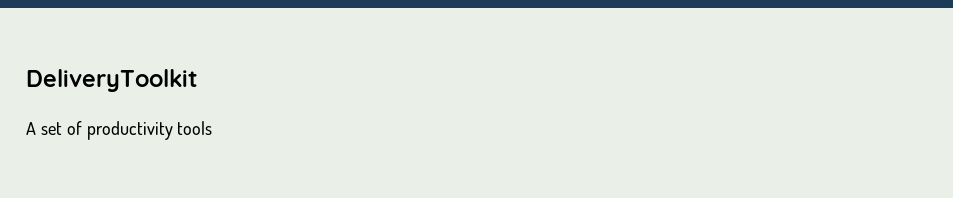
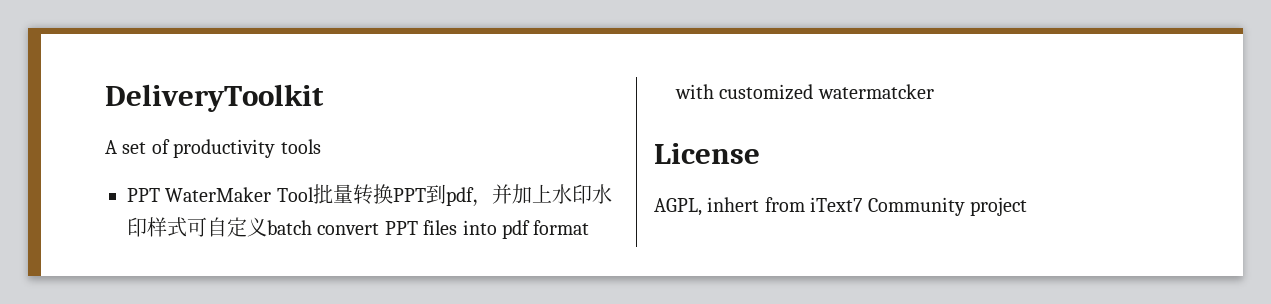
(213, 128) none -> [127,184,612,207] [127,217,590,239] [675,84,934,100] [654,143,760,164] [654,197,1027,216] // PPT WaterMaker Tool批量转换PPT到pdf，并加上水印水印样式可自定义batch convert PPT files into pdf format with customized watermatcker // License // AGPL, inhert from iText7 Community project

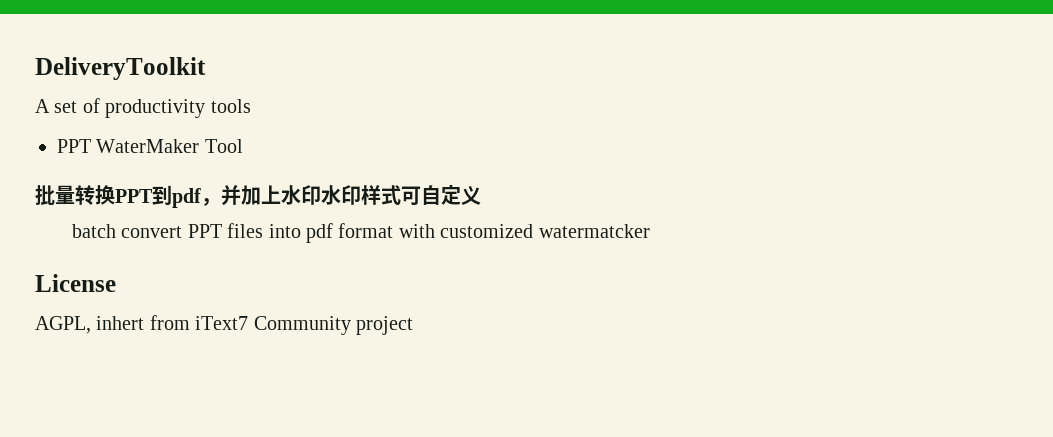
(314, 194) none -> (243, 146) //
(267, 227) none -> (481, 195) //

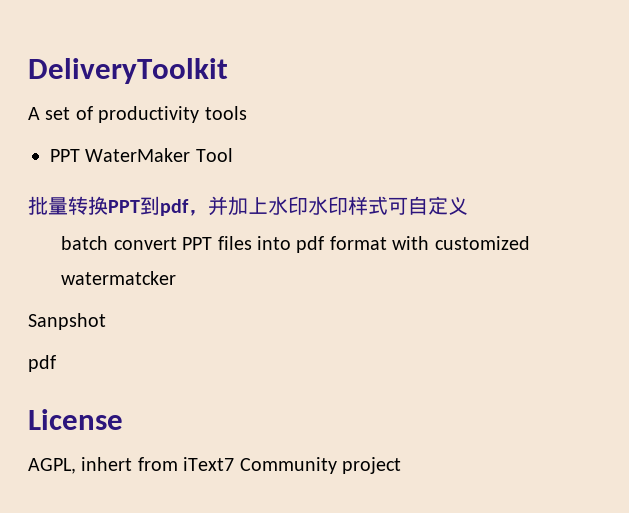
(650, 231) none -> [28,313,106,330] [28,355,56,372] // Sanpshot // pdf

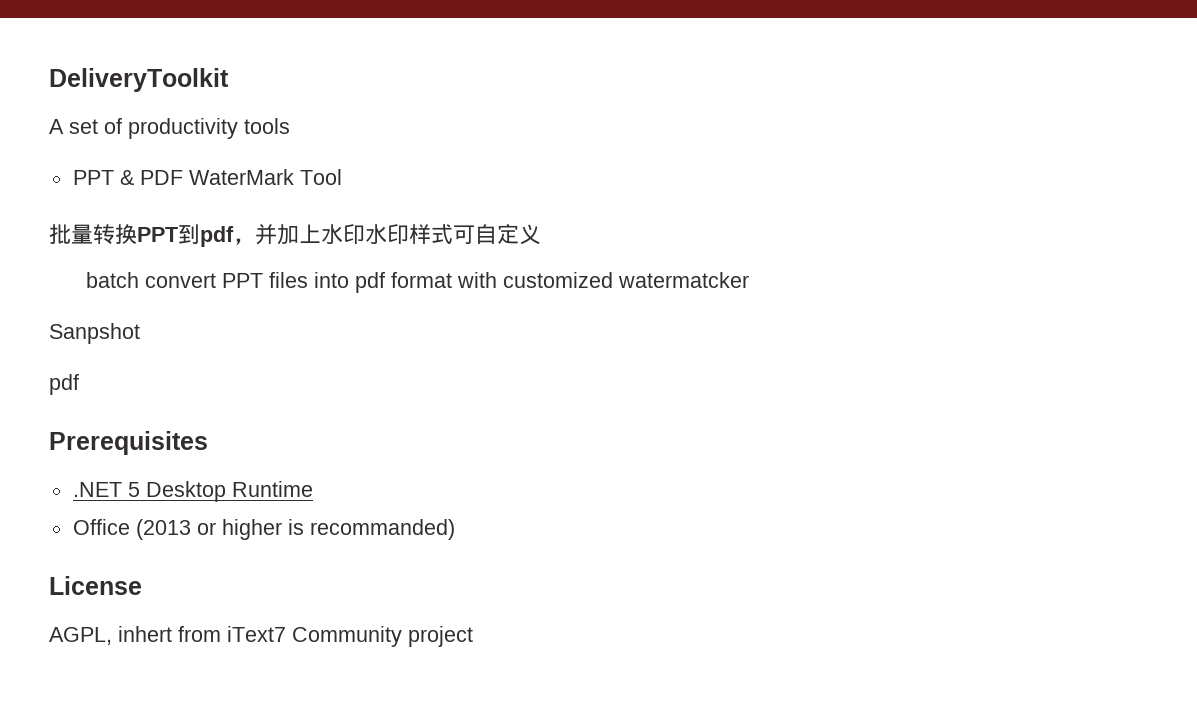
[85,148,191,162] WaterMaker -> [119,169,294,185] & PDF WaterMark
(56, 363) none -> [49,431,208,455] [72,481,313,502] [72,519,455,540] // Prerequisites // .NET 5 Desktop Runtime // Office (2013 or higher is recommanded)

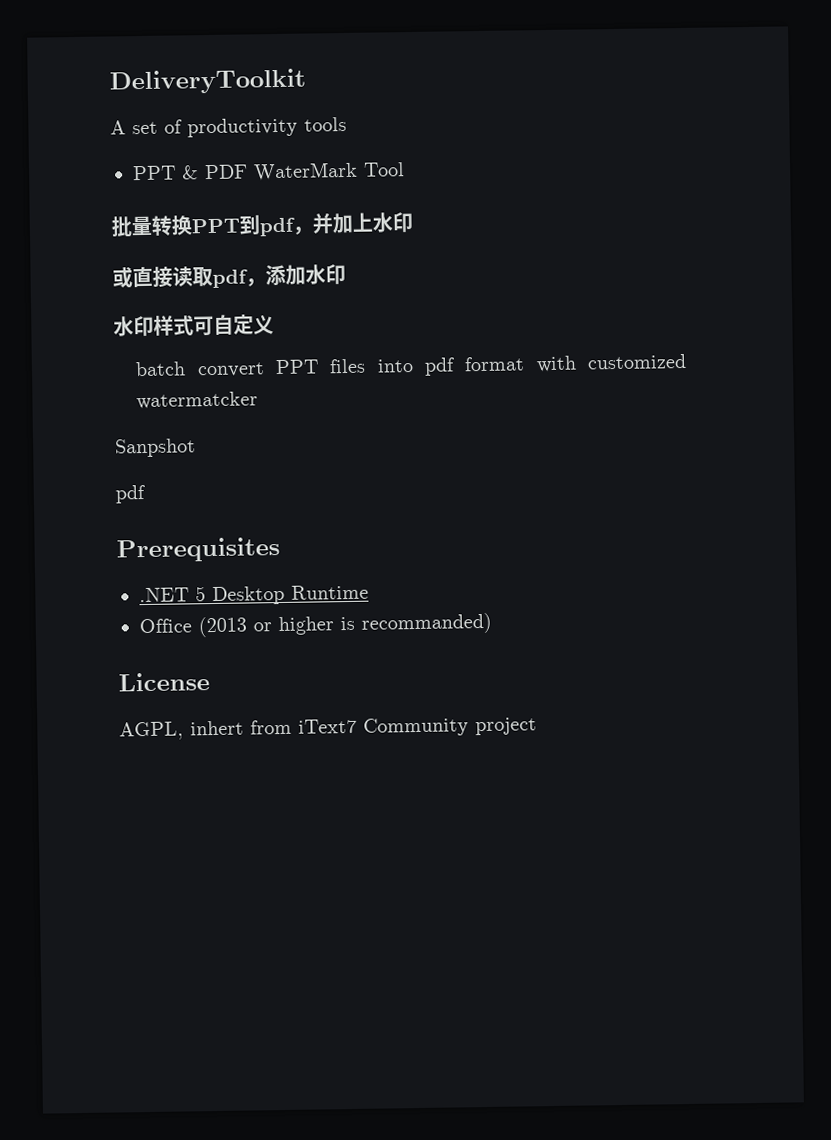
(365, 234) none -> [112,264,346,289] // 或直接读取pdf，添加水印 //

